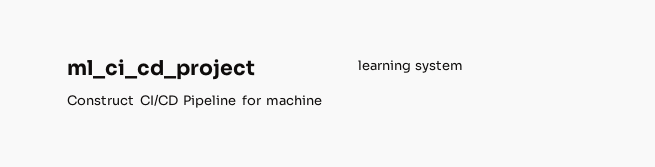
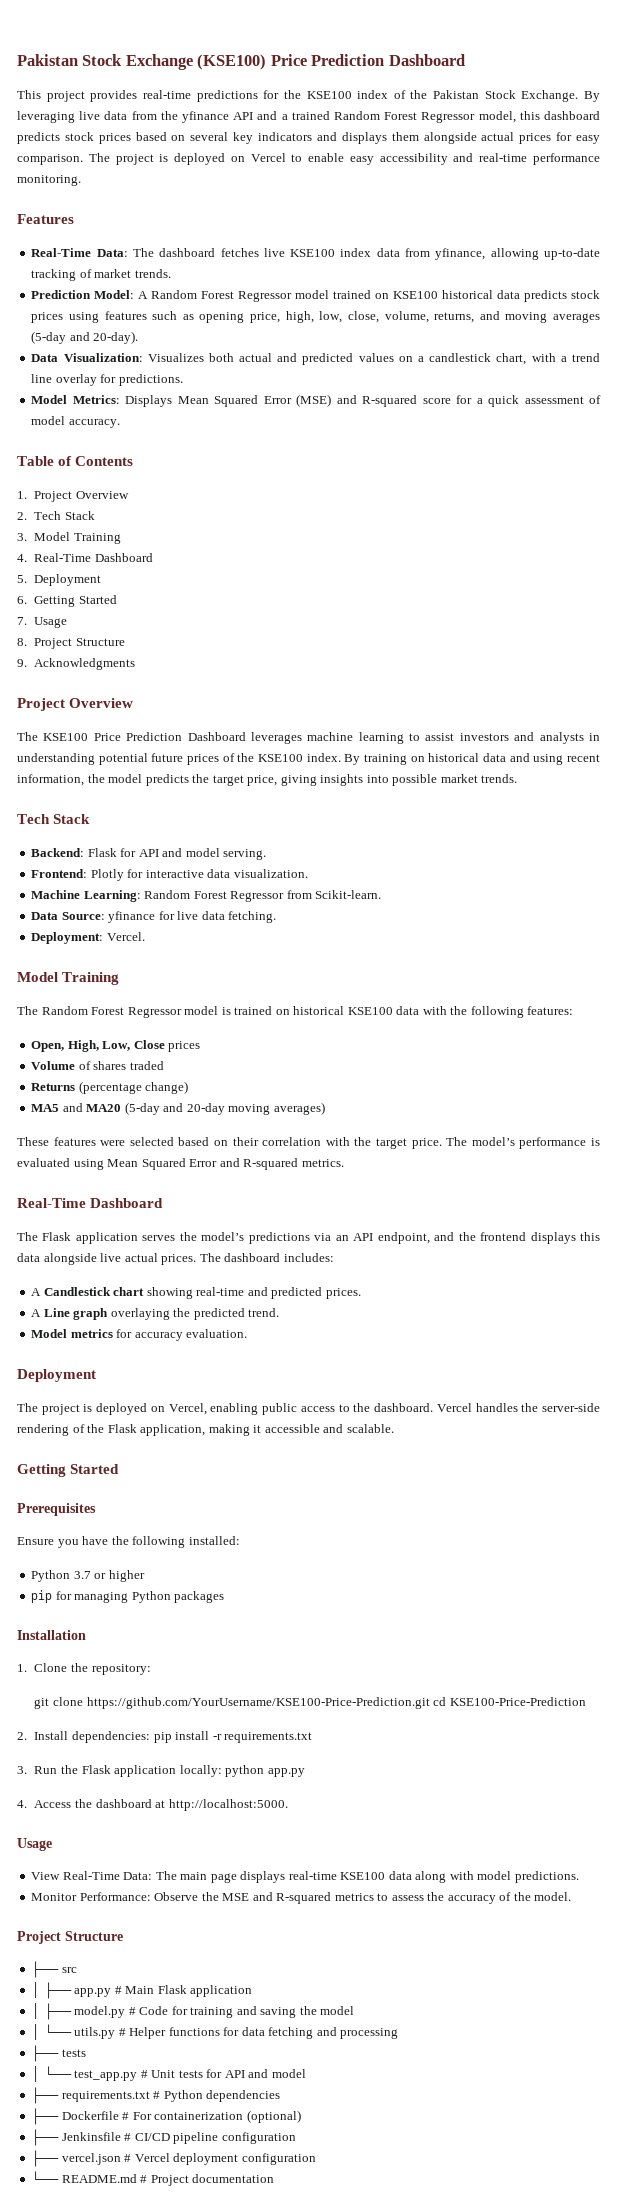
[67,59,255,80] [67,94,322,108] [358,60,463,73] ml_ci_cd_project // Construct CI/CD Pipeline for machine learning system -> [17,54,465,70] [17,90,601,102] [17,111,600,123] [17,132,601,144] [17,153,600,165] [17,175,81,186] [17,214,74,224] [31,248,600,260] [31,269,171,281] [31,290,600,302] [31,311,600,323] [31,331,139,344] [31,353,600,365] [31,374,183,386] [31,394,602,407] [31,416,120,428] [17,456,134,466] [17,491,130,502] [17,511,96,520] [17,532,122,544] [17,553,154,562] [17,574,102,586] [17,595,118,607] [17,617,68,628] [17,638,126,649] [17,658,136,670] [17,698,134,711] [17,732,600,744] [17,753,600,765] [17,774,518,786] [17,814,91,824] [31,848,267,860] [31,869,308,881] [31,890,382,902] [31,911,277,923] [31,932,145,944] [17,972,120,985] [17,1006,574,1018] [31,1040,201,1052] [31,1061,164,1070] [31,1081,189,1094] [31,1102,325,1115] [17,1137,601,1149] [17,1158,344,1170] [17,1198,164,1208] [17,1232,601,1244] [17,1253,334,1265] [31,1287,361,1299] [31,1308,280,1320] [31,1329,248,1341] [17,1369,96,1382] [17,1403,601,1415] [17,1424,394,1436] [17,1464,120,1477] [17,1503,96,1516] [17,1536,240,1548] [31,1570,145,1582] [31,1590,225,1603] [17,1630,86,1640] [17,1663,151,1675] [34,1697,586,1709] [17,1731,313,1743] [17,1765,305,1777] [17,1799,288,1811] [17,1838,52,1851] [31,1871,579,1883] [31,1892,572,1904] [17,1931,123,1944] [31,1961,77,1978] [31,1982,253,1999] [31,2003,355,2020] [31,2024,399,2040] [31,2045,86,2062] [31,2066,306,2082] [31,2087,281,2104] [31,2108,301,2125] [31,2129,296,2146] [31,2150,316,2167] [31,2171,275,2186] Pakistan Stock Exchange (KSE100) Price Prediction Dashboard // This project provides real-time predictions for the KSE100 index of the Pakistan Stock Exchange. By leveraging live data from the yfinance API and a trained Random Forest Regressor model, this dashboard predicts stock prices based on several key indicators and displays them alongside actual prices for easy comparison. The project is deployed on Vercel to enable easy accessibility and real-time performance monitoring. // Features // Real-Time Data: The dashboard fetches live KSE100 index data from yfinance, allowing up-to-date tracking of market trends. // Prediction Model: A Random Forest Regressor model trained on KSE100 historical data predicts stock prices using features such as opening price, high, low, close, volume, returns, and moving averages (5-day and 20-day). // Data Visualization: Visualizes both actual and predicted values on a candlestick chart, with a trend line overlay for predictions. // Model Metrics: Displays Mean Squared Error (MSE) and R-squared score for a quick assessment of model accuracy. // Table of Contents // 1. Project Overview // 2. Tech Stack // 3. Model Training // 4. Real-Time Dashboard // 5. Deployment // 6. Getting Started // 7. Usage // 8. Project Structure // 9. Acknowledgments // Project Overview // The KSE100 Price Prediction Dashboard leverages machine learning to assist investors and analysts in understanding potential future prices of the KSE100 index. By training on historical data and using recent information, the model predicts the target price, giving insights into possible market trends. // Tech Stack // Backend: Flask for API and model serving. // Frontend: Plotly for interactive data visualization. // Machine Learning: Random Forest Regressor from Scikit-learn. // Data Source: yfinance for live data fetching. // Deployment: Vercel. // Model Training // The Random Forest Regressor model is trained on historical KSE100 data with the following features: // Open, High, Low, Close prices // Volume of shares traded // Returns (percentage change) // MA5 and MA20 (5-day and 20-day moving averages) // These features were selected based on their correlation with the target price. The model’s performance is evaluated using Mean Squared Error and R-squared metrics. // Real-Time Dashboard // The Flask application serves the model’s predictions via an API endpoint, and the frontend displays this data alongside live actual prices. The dashboard includes: // A Candlestick chart showing real-time and predicted prices. // A Line graph overlaying the predicted trend. // Model metrics for accuracy evaluation. // Deployment // The project is deployed on Vercel, enabling public access to the dashboard. Vercel handles the server-side rendering of the Flask application, making it accessible and scalable. // Getting Started // Prerequisites // Ensure you have the following installed: // Python 3.7 or higher // pip for managing Python packages // Installation // 1. Clone the repository: // git clone https://github.com/YourUsername/KSE100-Price-Prediction.git cd KSE100-Price-Prediction // 2. Install dependencies: pip install -r requirements.txt // 3. Run the Flask application locally: python app.py // 4. Access the dashboard at http://localhost:5000. // Usage // View Real-Time Data: The main page displays real-time KSE100 data along with model predictions. // Monitor Performance: Observe the MSE and R-squared metrics to assess the accuracy of the model. // Project Structure // ├── src // │ ├── app.py # Main Flask application // │ ├── model.py # Code for training and saving the model // │ └── utils.py # Helper functions for data fetching and processing // ├── tests // │ └── test_app.py # Unit tests for API and model // ├── requirements.txt # Python dependencies // ├── Dockerfile # For containerization (optional) // ├── Jenkinsfile # CI/CD pipeline configuration // ├── vercel.json # Vercel deployment configuration // └── README.md # Project documentation

